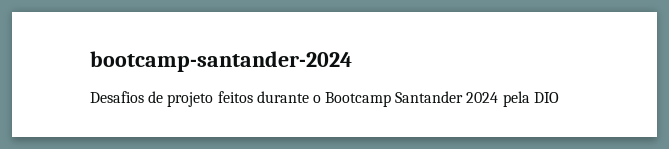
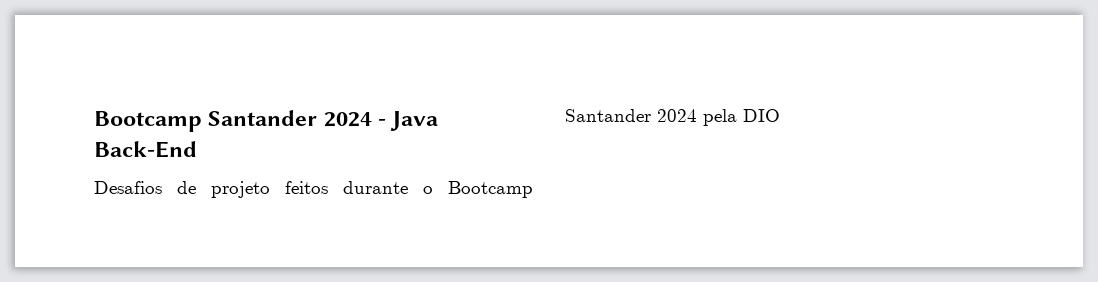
[90,51,352,72] bootcamp-santander-2024 -> [94,110,439,132] [94,141,197,158] Bootcamp Santander 2024 - Java Back-End

